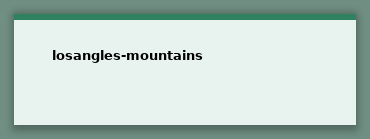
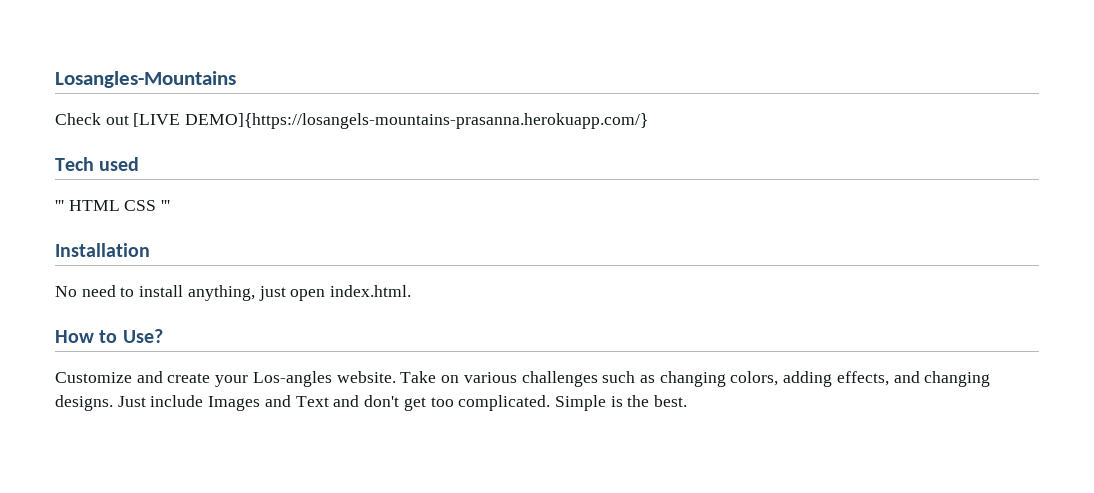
[52,50,203,63] losangles-mountains -> [55,71,236,88] [55,113,649,129] [55,157,140,171] [55,200,171,211] [55,243,150,257] [55,285,412,301] [55,329,163,343] [55,371,991,387] [55,395,688,411] Losangles-Mountains // Check out [LIVE DEMO]{https://losangels-mountains-prasanna.herokuapp.com/} // Tech used // ''' HTML CSS ''' // Installation // No need to install anything, just open index.html. // How to Use? // Customize and create your Los-angles website. Take on various challenges such as changing colors, adding effects, and changing designs. Just include Images and Text and don't get too complicated. Simple is the best.

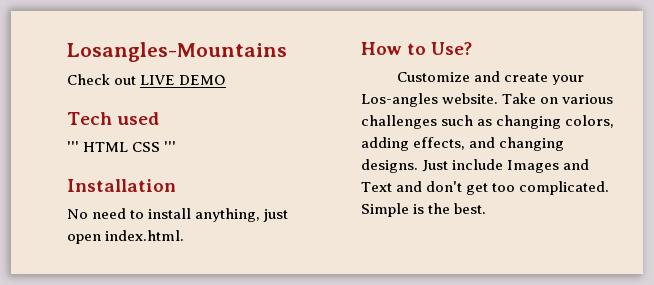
[133,113,649,129] [LIVE DEMO]{https://losangels-mountains-prasanna.herokuapp.com/} -> [140,75,227,85] LIVE DEMO

